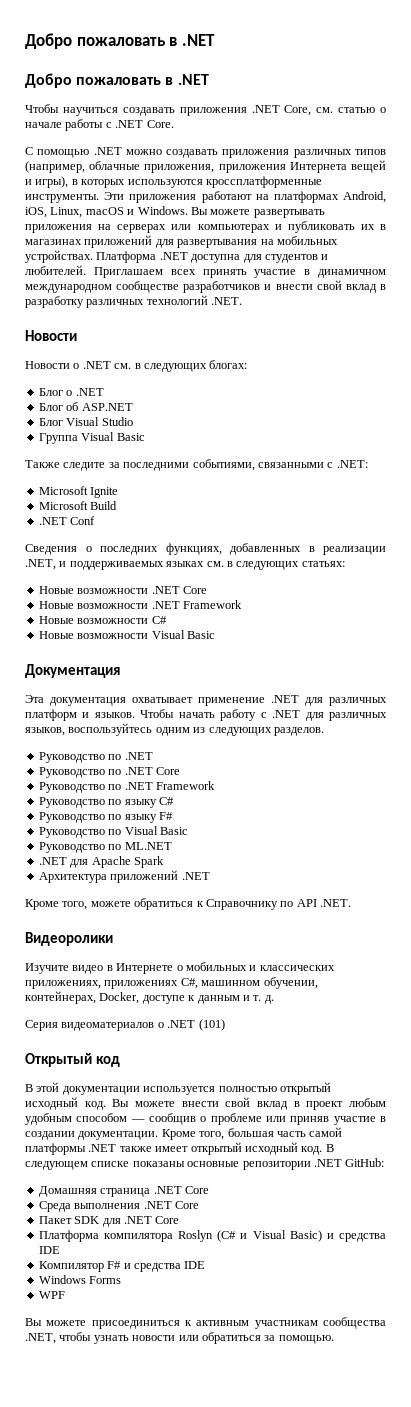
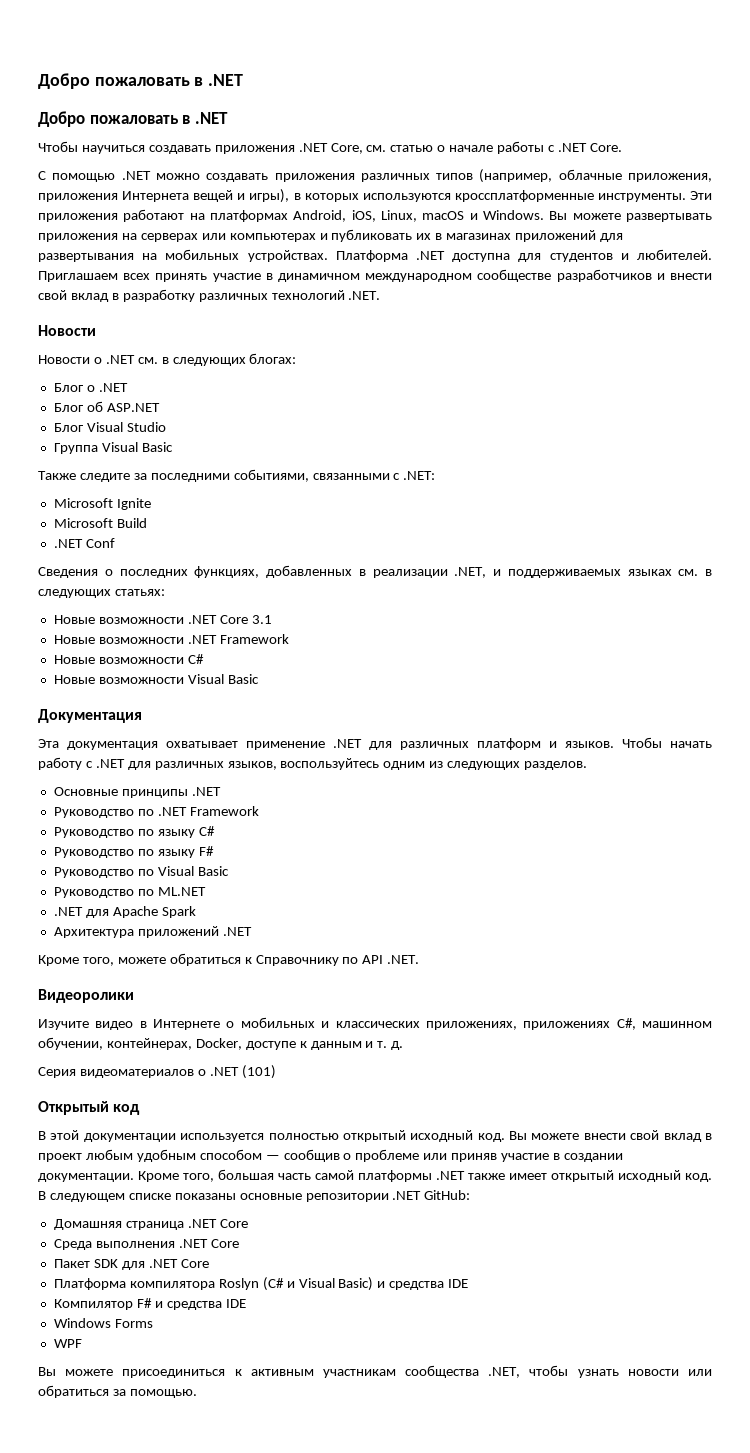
(207, 590) none -> [251,615,272,624] 3.1
[38,752,153,763] [38,767,180,778] Руководство по .NET // Руководство по .NET Core -> [53,787,221,798] Основные принципы .NET

